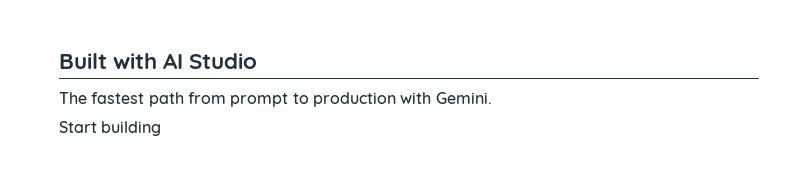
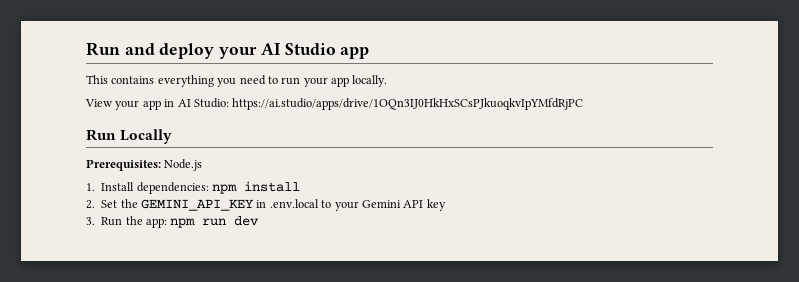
[59,53,258,69] [59,92,492,107] [59,121,162,136] Built with AI Studio // The fastest path from prompt to production with Gemini. // Start building -> [86,42,370,59] [86,75,388,87] [85,98,584,110] [86,129,173,144] [86,159,203,171] [86,181,300,194] [86,199,446,211] [86,216,260,228] Run and deploy your AI Studio app // This contains everything you need to run your app locally. // View your app in AI Studio: https://ai.studio/apps/drive/1OQn3IJ0HkHxSCsPJkuoqkvIpYMfdRjPC // Run Locally // Prerequisites: Node.js // 1. Install dependencies: npm install // 2. Set the GEMINI_API_KEY in .env.local to your Gemini API key // 3. Run the app: npm run dev

